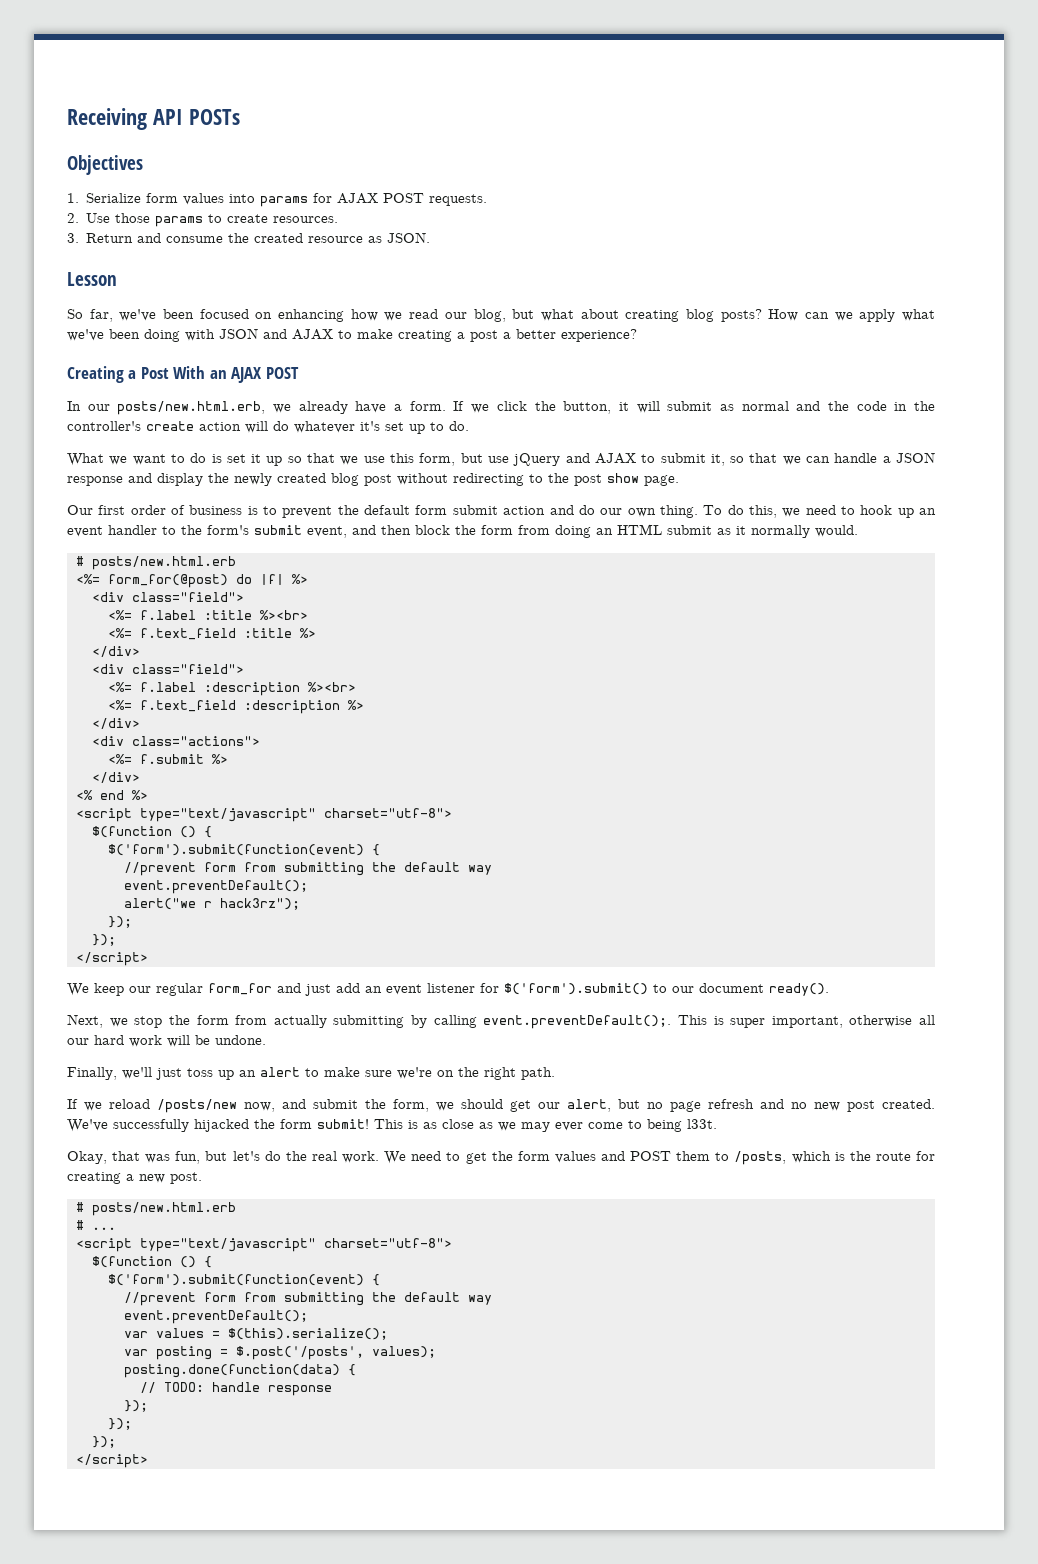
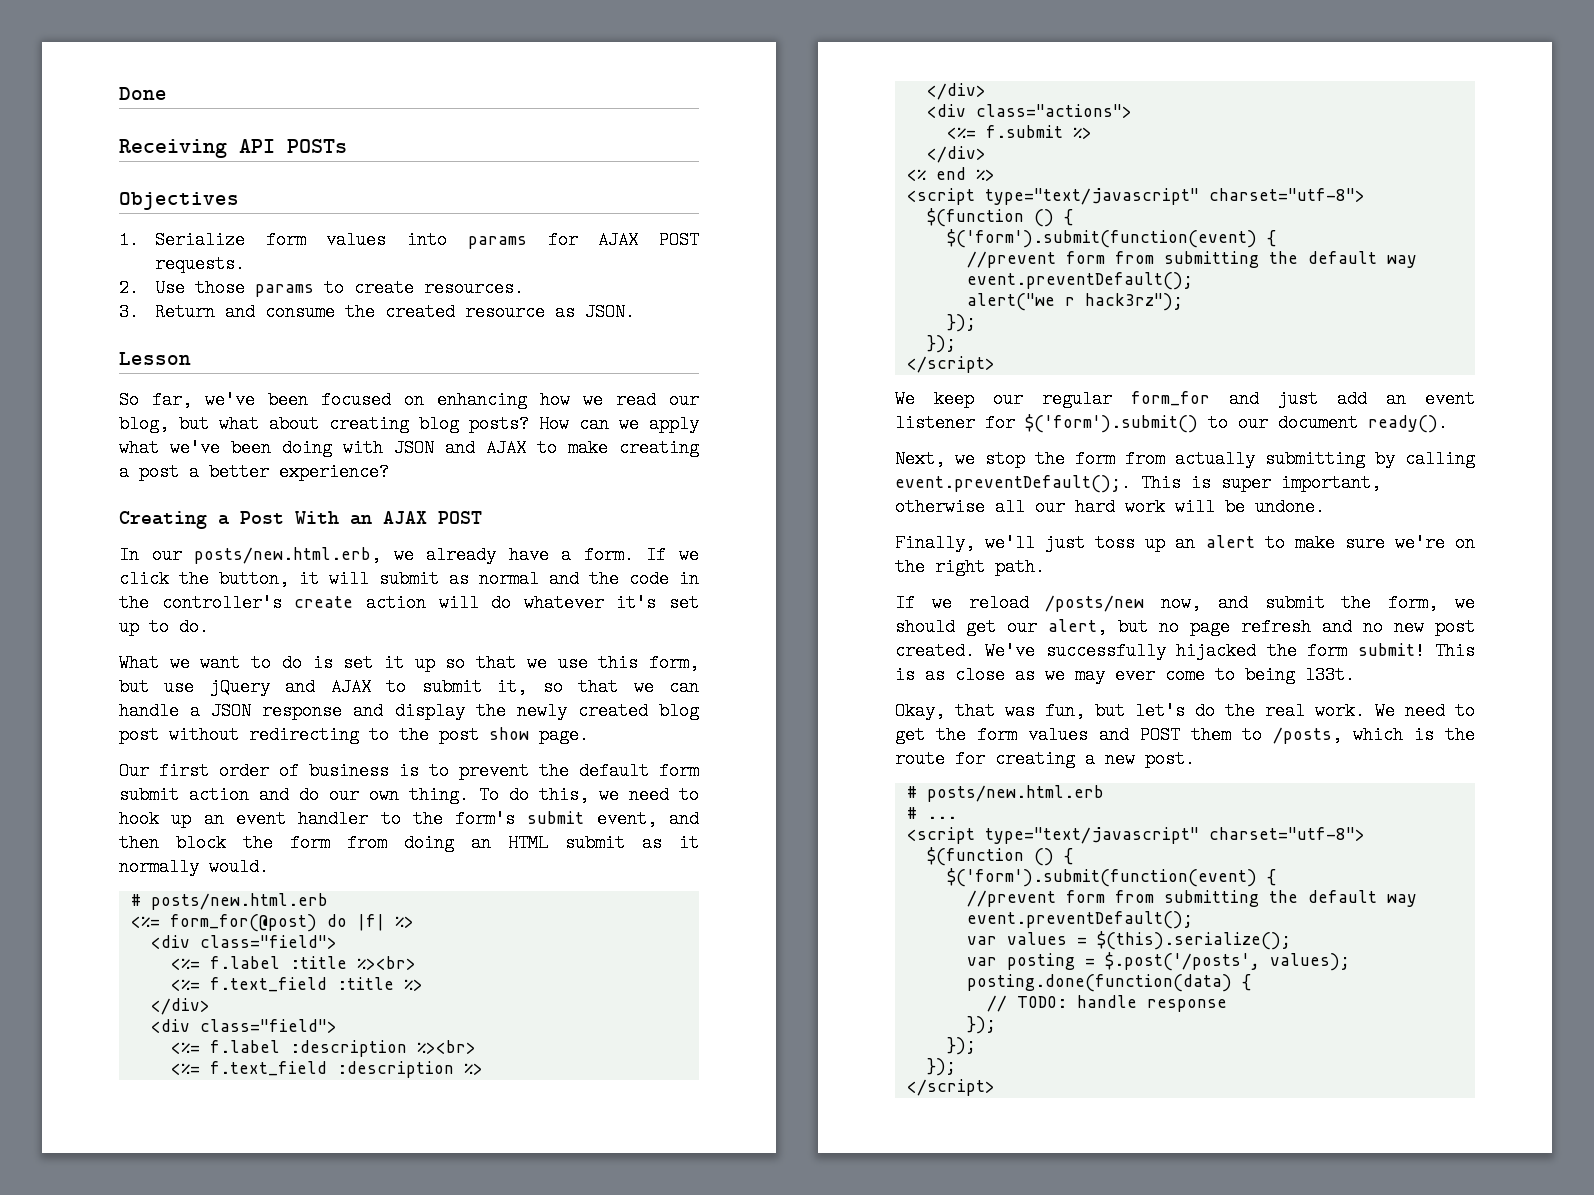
(67, 119) none -> [119,87,167,100] Done //

